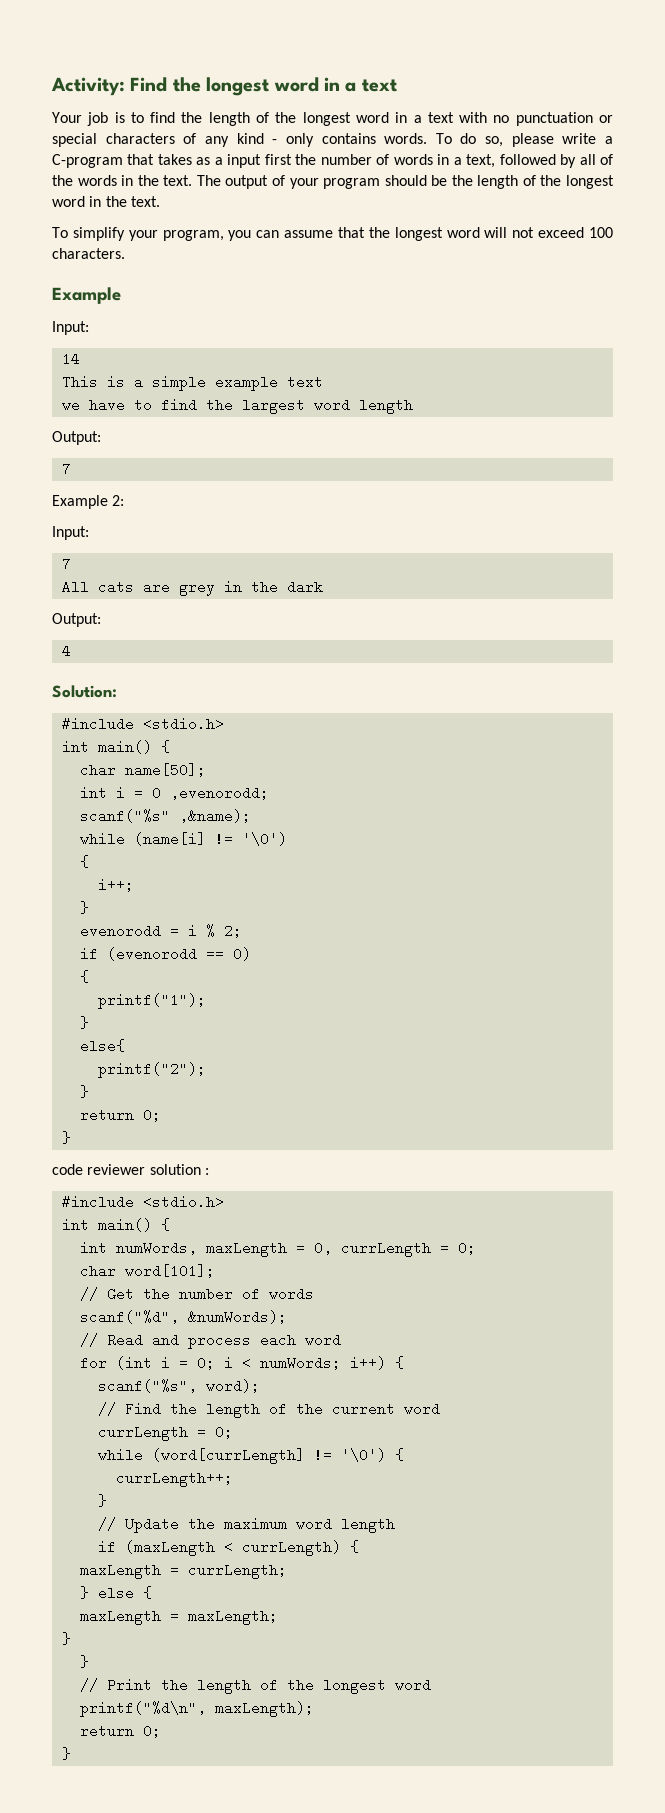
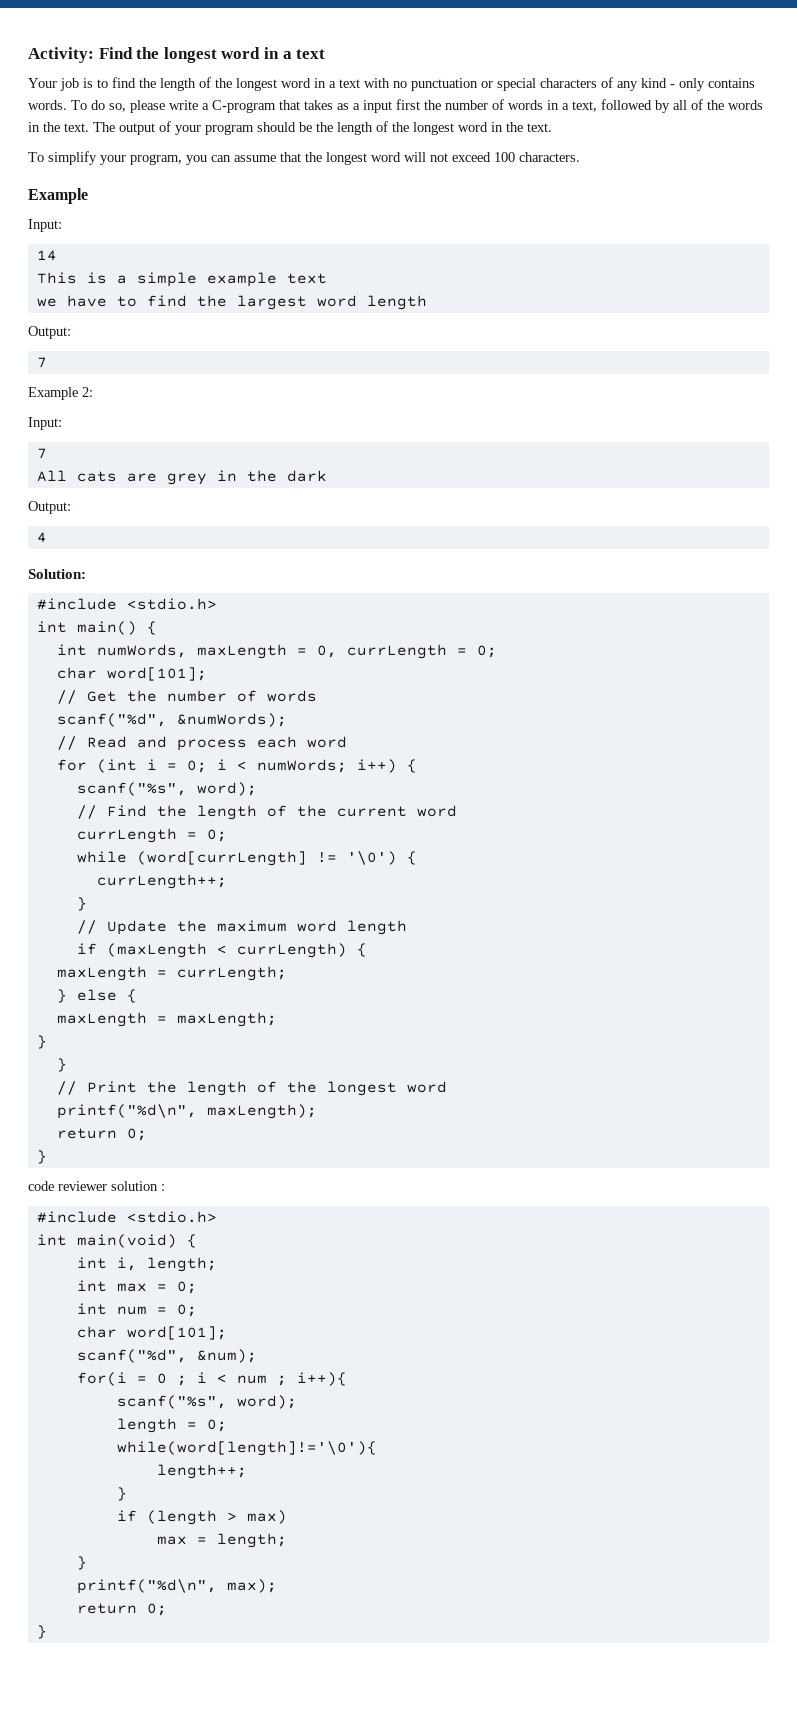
[79,763,206,777] [79,786,269,800] [79,809,251,823] [79,832,287,846] [79,855,89,868] [97,878,134,892] [79,901,89,914] [79,924,242,938] [79,947,251,961] [79,970,89,983] [97,993,206,1009] [79,1016,89,1029] [79,1039,125,1053] [97,1062,206,1078] [79,1085,89,1098] [79,1108,161,1122] [61,1131,71,1144] [52,1164,209,1175] [61,1195,224,1209] [61,1218,170,1232] // char name[50]; // int i = 0 ,evenorodd; // scanf("%s" ,&name); // while (name[i] != '\0') // { // i++; // } // evenorodd = i % 2; // if (evenorodd == 0) // { // printf("1"); // } // else{ // printf("2"); // } // return 0; // } // code reviewer solution : // #include <stdio.h> // int main() { -> (157, 628) none
(71, 1753) none -> [28,1181,165,1191] [36,1211,217,1223] [36,1234,197,1248] [76,1257,217,1272] [76,1280,197,1294] [76,1303,197,1317] [76,1326,227,1340] [76,1349,257,1363] [76,1372,347,1386] [116,1395,297,1409] [116,1418,227,1433] [116,1441,377,1456] [156,1464,247,1479] [116,1487,127,1501] [116,1510,287,1525] [156,1533,287,1548] [76,1556,87,1570] [76,1579,277,1594] [76,1603,167,1616] [36,1625,47,1639] // code reviewer solution : // #include <stdio.h> // int main(void) { // int i, length; // int max = 0; // int num = 0; // char word[101]; // scanf("%d", &num); // for(i = 0 ; i < num ; i++){ // scanf("%s", word); // length = 0; // while(word[length]!='\0'){ // length++; // } // if (length > max) // max = length; // } // printf("%d\n", max); // return 0; // }

